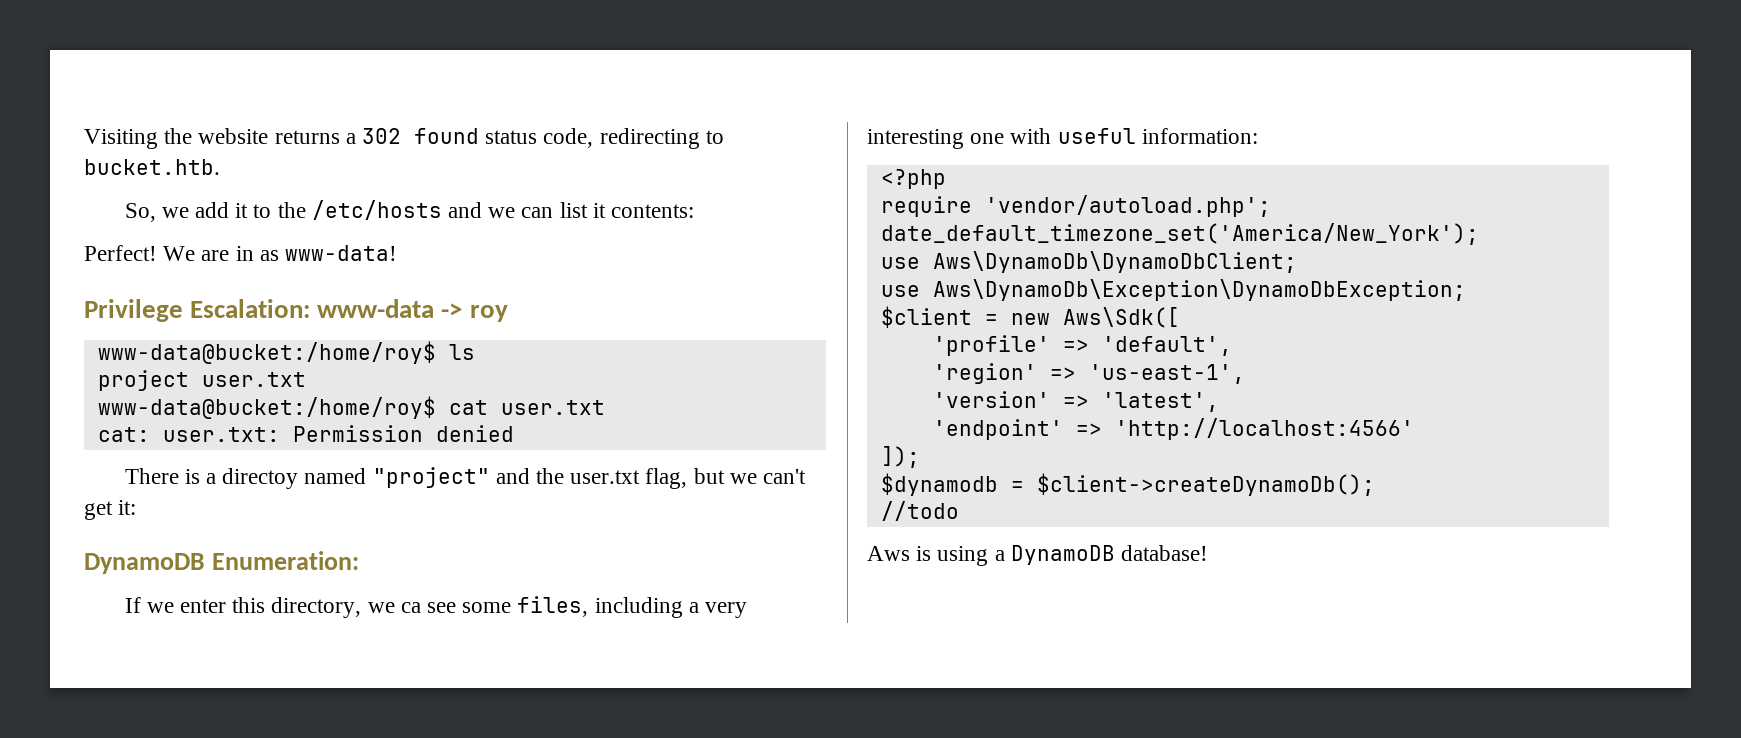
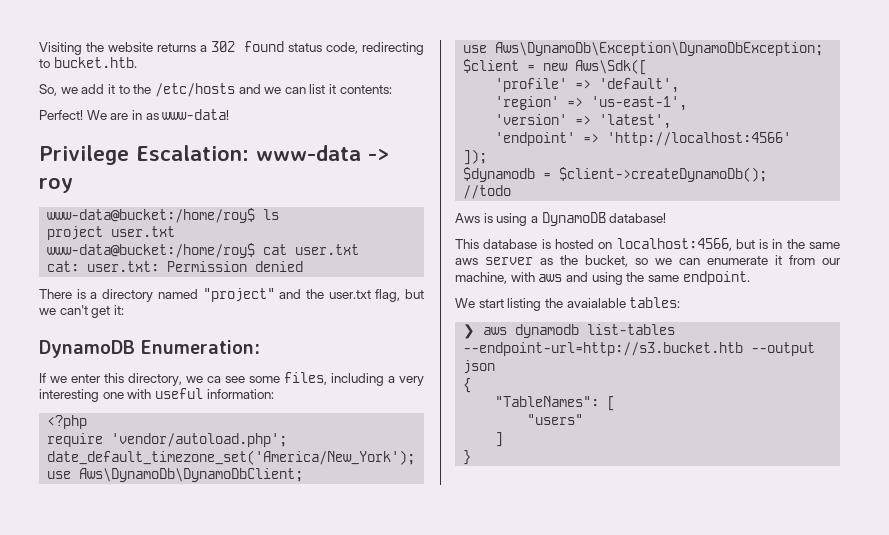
[222,468,299,489] directoy -> [102,289,154,302] directory
(1209, 553) none -> [455,238,840,251] [455,255,841,267] [455,271,750,285] [455,297,681,311] [463,324,676,339] [463,342,816,356] [463,360,496,374] [463,378,472,393] [495,396,616,411] [527,414,584,425] [495,432,504,447] [463,450,472,465] // This database is hosted on localhost:4566, but is in the same aws server as the bucket, so we can enumerate it from our machine, with aws and using the same endpoint. // We start listing the avaialable tables: // ❯ aws dynamodb list-tables --endpoint-url=http://s3.bucket.htb --output json // { // "TableNames": [ // "users" // ] // }

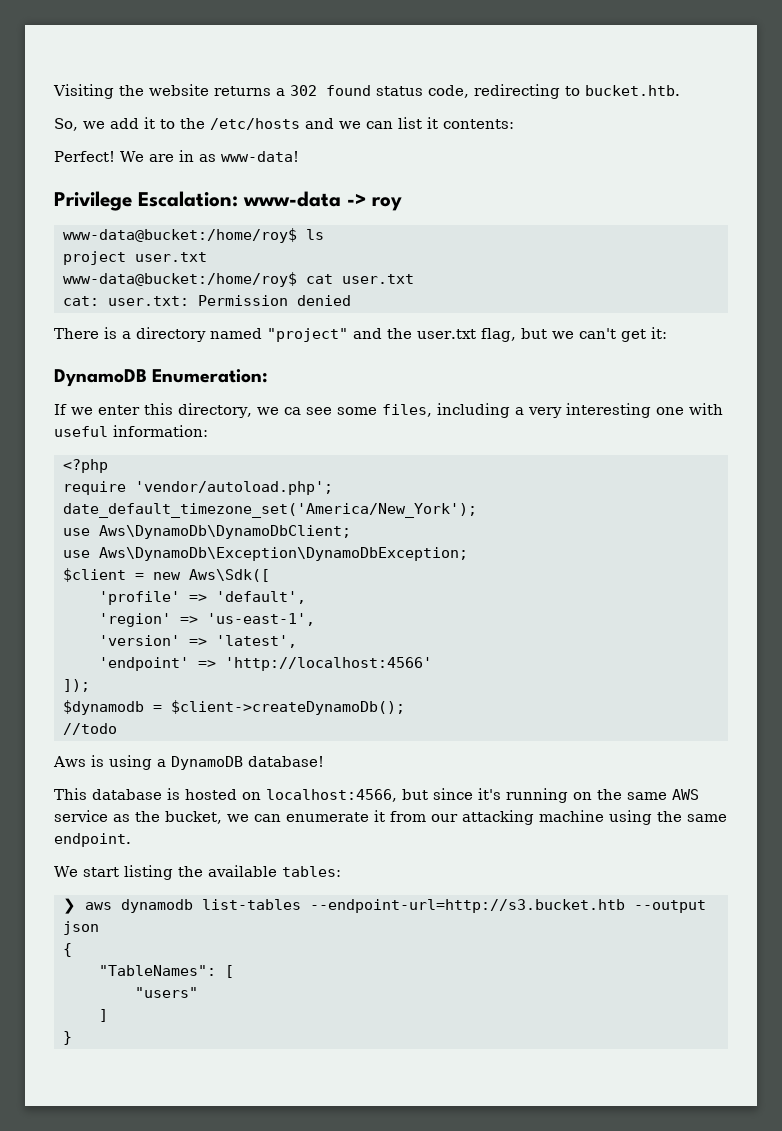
[759,239,840,249] [455,257,533,265] is in the same aws server -> [433,788,699,803] [54,810,108,822] since it's running on the same AWS service
[635,258,648,265] so -> (222, 817) none
[455,272,588,284] machine, with aws and -> [462,810,604,825] attacking machine
[566,298,626,308] avaialable -> [207,865,277,877] available

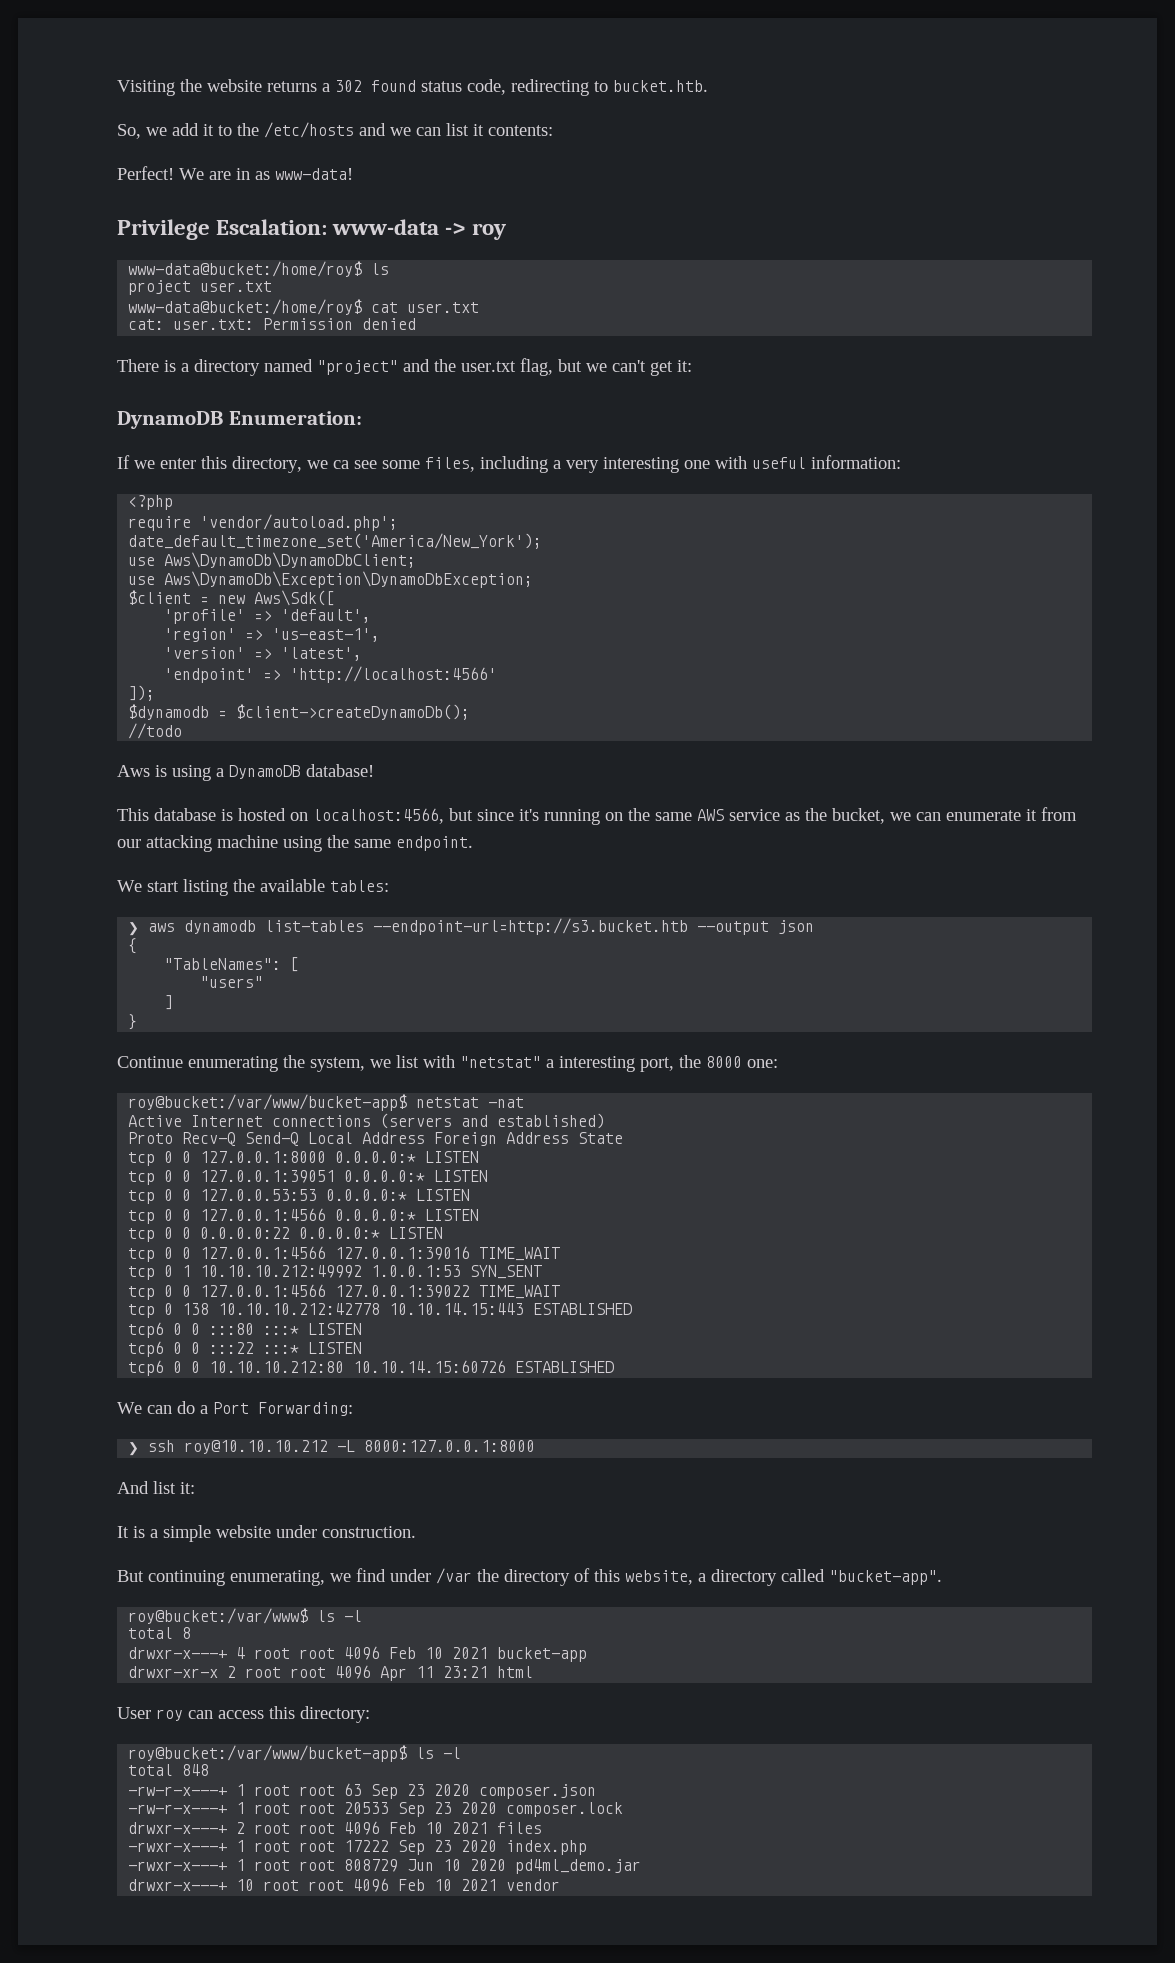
(72, 1038) none -> [117,1055,778,1072] [128,1094,525,1111] [128,1113,606,1129] [128,1132,624,1146] [128,1151,480,1166] [128,1170,489,1185] [128,1189,471,1204] [128,1208,480,1224] [128,1227,444,1242] [128,1246,561,1262] [128,1265,543,1280] [128,1284,561,1300] [128,1303,633,1318] [128,1322,363,1338] [128,1341,363,1357] [128,1360,615,1376] [117,1401,353,1416] [128,1440,536,1456] [117,1481,195,1494] [117,1525,416,1542] [117,1568,942,1586] [128,1608,363,1624] [128,1627,192,1639] [128,1646,588,1662] [128,1665,534,1681] [117,1706,370,1723] [128,1745,462,1762] [128,1764,210,1776] [128,1783,597,1799] [128,1802,624,1817] [128,1821,543,1835] [128,1840,588,1855] [128,1859,642,1874] [128,1878,561,1892] // Continue enumerating the system, we list with "netstat" a interesting port, the 8000 one: // roy@bucket:/var/www/bucket-app$ netstat -nat // Active Internet connections (servers and established) // Proto Recv-Q Send-Q Local Address Foreign Address State // tcp 0 0 127.0.0.1:8000 0.0.0.0:* LISTEN // tcp 0 0 127.0.0.1:39051 0.0.0.0:* LISTEN // tcp 0 0 127.0.0.53:53 0.0.0.0:* LISTEN // tcp 0 0 127.0.0.1:4566 0.0.0.0:* LISTEN // tcp 0 0 0.0.0.0:22 0.0.0.0:* LISTEN // tcp 0 0 127.0.0.1:4566 127.0.0.1:39016 TIME_WAIT // tcp 0 1 10.10.10.212:49992 1.0.0.1:53 SYN_SENT // tcp 0 0 127.0.0.1:4566 127.0.0.1:39022 TIME_WAIT // tcp 0 138 10.10.10.212:42778 10.10.14.15:443 ESTABLISHED // tcp6 0 0 :::80 :::* LISTEN // tcp6 0 0 :::22 :::* LISTEN // tcp6 0 0 10.10.10.212:80 10.10.14.15:60726 ESTABLISHED // We can do a Port Forwarding: // ❯ ssh roy@10.10.10.212 -L 8000:127.0.0.1:8000 // And list it: // It is a simple website under construction. // But continuing enumerating, we find under /var the directory of this website, a directory called "bucket-app". // roy@bucket:/var/www$ ls -l // total 8 // drwxr-x---+ 4 root root 4096 Feb 10 2021 bucket-app // drwxr-xr-x 2 root root 4096 Apr 11 23:21 html // User roy can access this directory: // roy@bucket:/var/www/bucket-app$ ls -l // total 848 // -rw-r-x---+ 1 root root 63 Sep 23 2020 composer.json // -rw-r-x---+ 1 root root 20533 Sep 23 2020 composer.lock // drwxr-x---+ 2 root root 4096 Feb 10 2021 files // -rwxr-x---+ 1 root root 17222 Sep 23 2020 index.php // -rwxr-x---+ 1 root root 808729 Jun 10 2020 pd4ml_demo.jar // drwxr-x---+ 10 root root 4096 Feb 10 2021 vendor

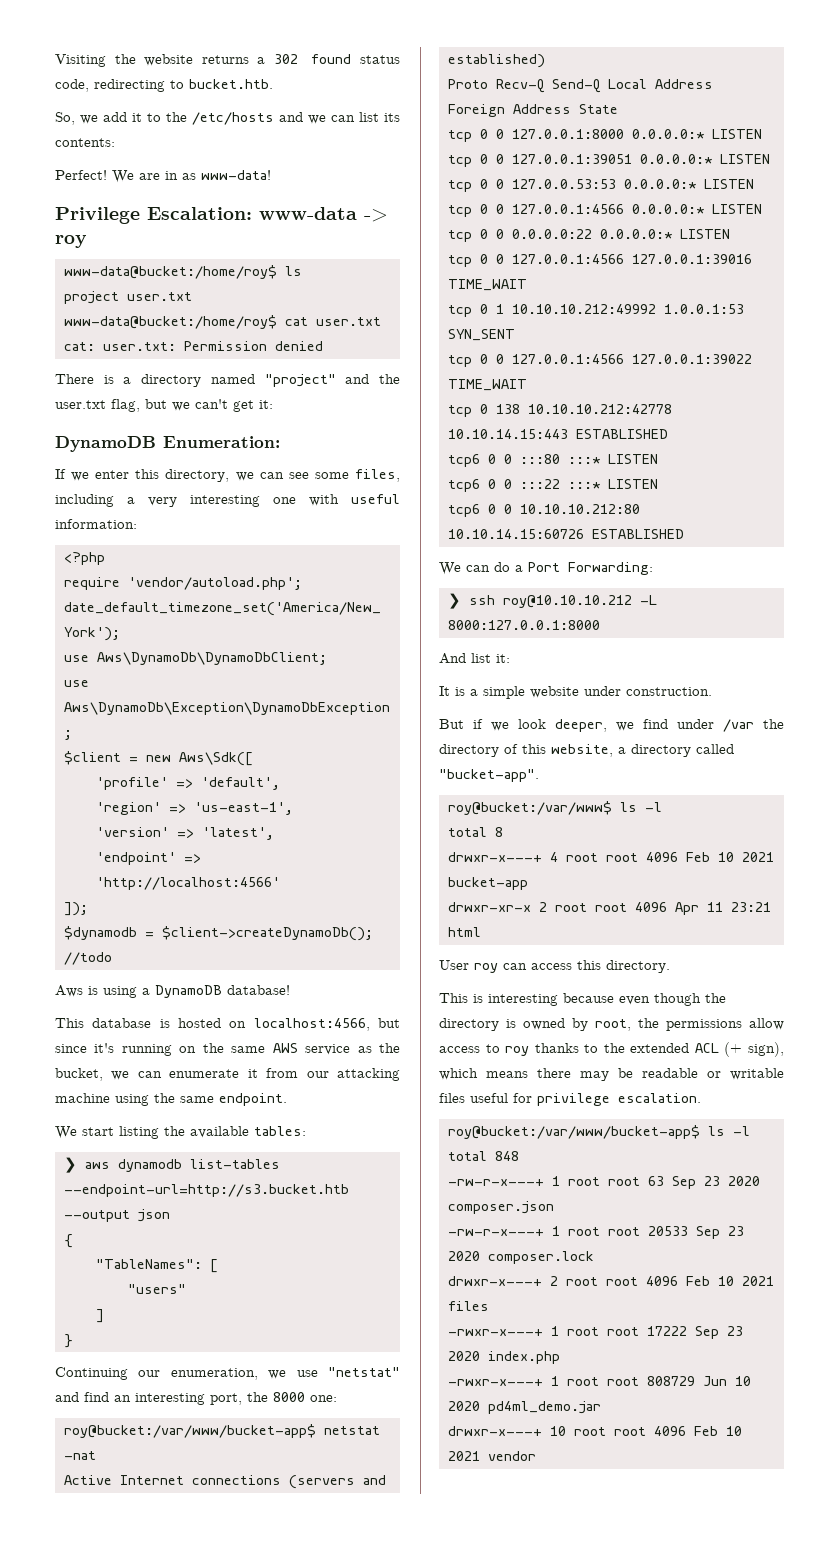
[473,124,484,136] it -> [384,113,400,122] its
[333,460,349,469] ca -> [259,472,284,479] can
[117,1055,554,1072] Continue enumerating the system, we list with "netstat" a -> [55,1367,400,1380] [55,1392,131,1402] Continuing our enumeration, we use "netstat" and find an
[148,1570,325,1586] continuing enumerating, -> [473,719,607,732] if we look deeper,
[300,1706,370,1723] directory: -> [606,960,670,973] [439,993,726,1006] [439,1018,784,1031] [439,1042,784,1057] [439,1068,784,1081] [439,1093,701,1106] directory. // This is interesting because even though the directory is owned by root, the permissions allow access to roy thanks to the extended ACL (+ sign), which means there may be readable or writable files useful for privilege escalation.

